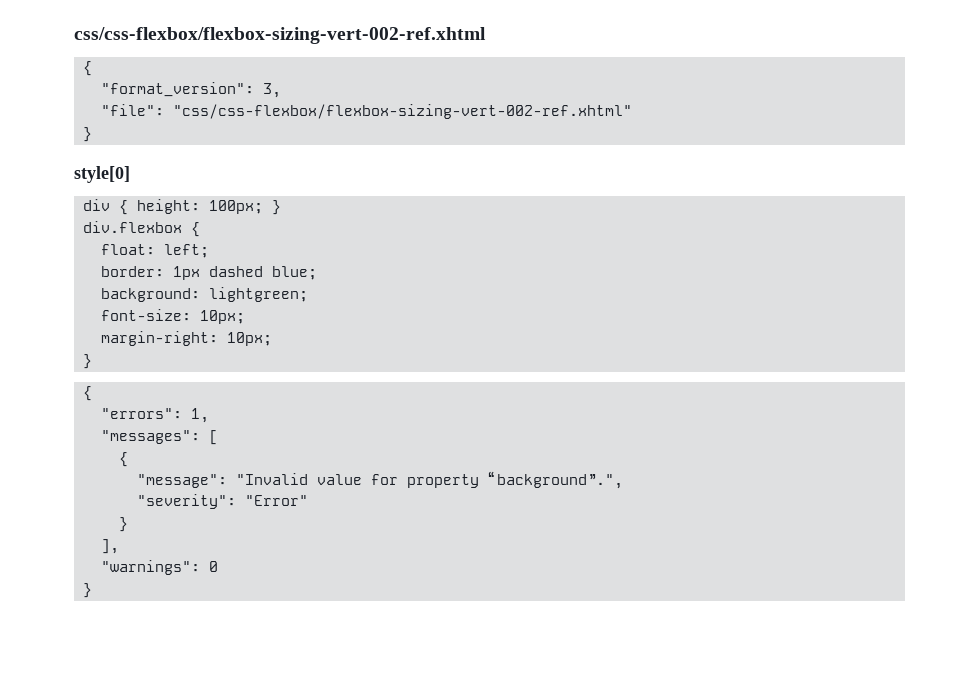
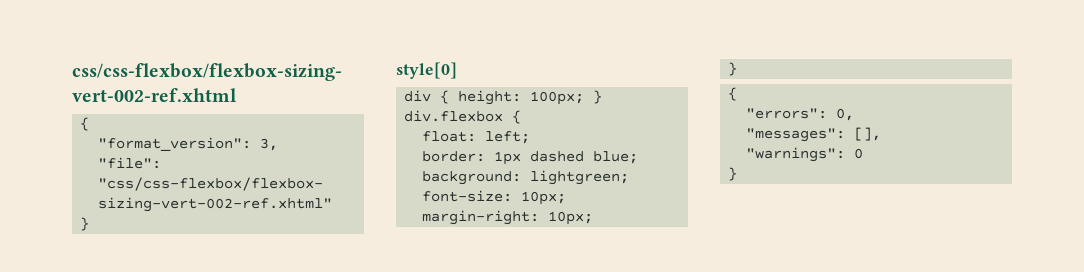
[191,408,210,423] 1, -> [836,108,855,121] 0,
[209,430,219,445] [119,452,129,467] [137,471,624,489] [137,494,309,509] [119,517,129,532] [101,539,120,554] [ // { // "message": "Invalid value for property “background”.", // "severity": "Error" // } // ], -> [854,127,882,141] [],

